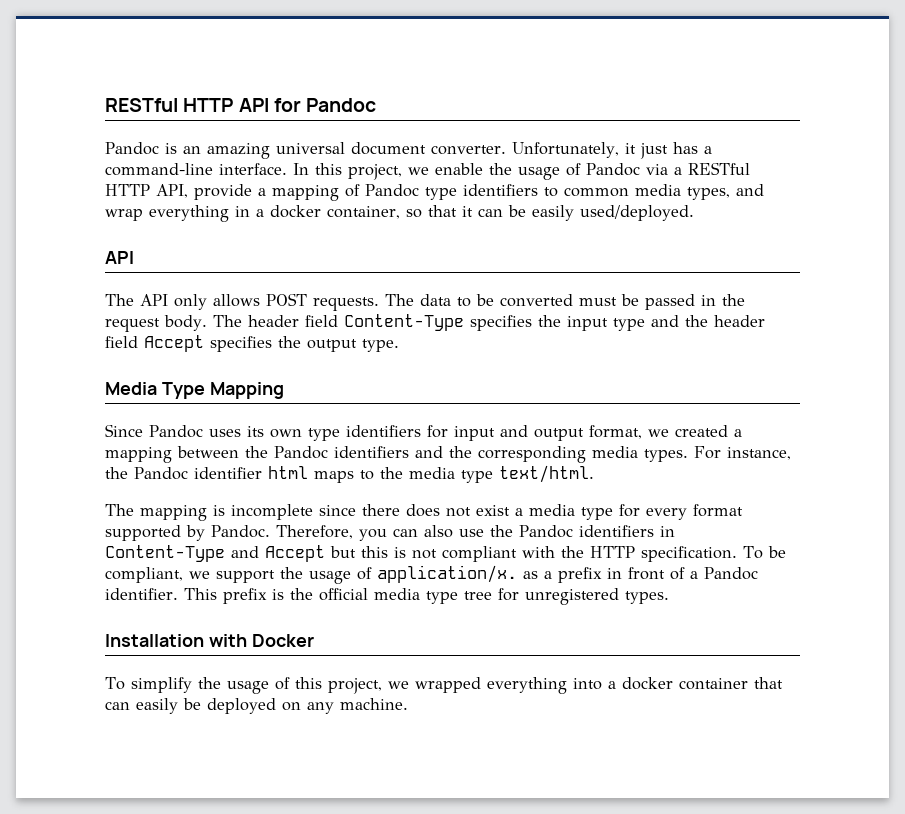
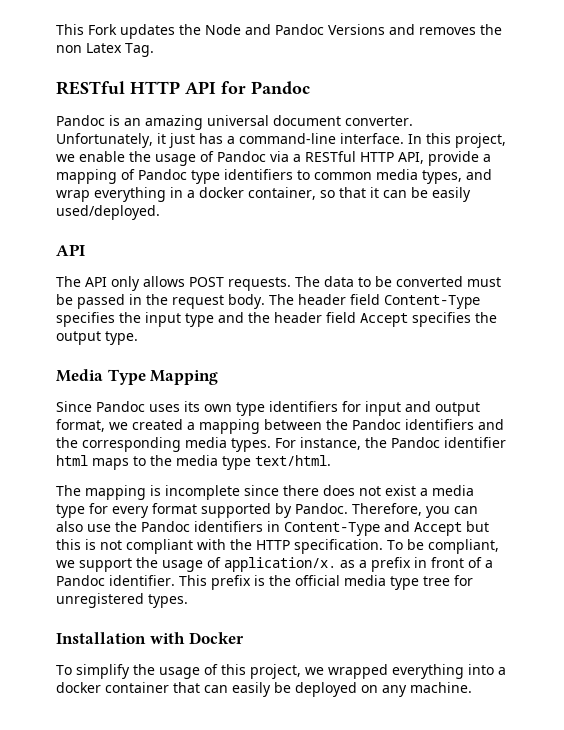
(105, 105) none -> [56,24,502,39] [56,43,154,57] This Fork updates the Node and Pandoc Versions and removes the non Latex Tag. //

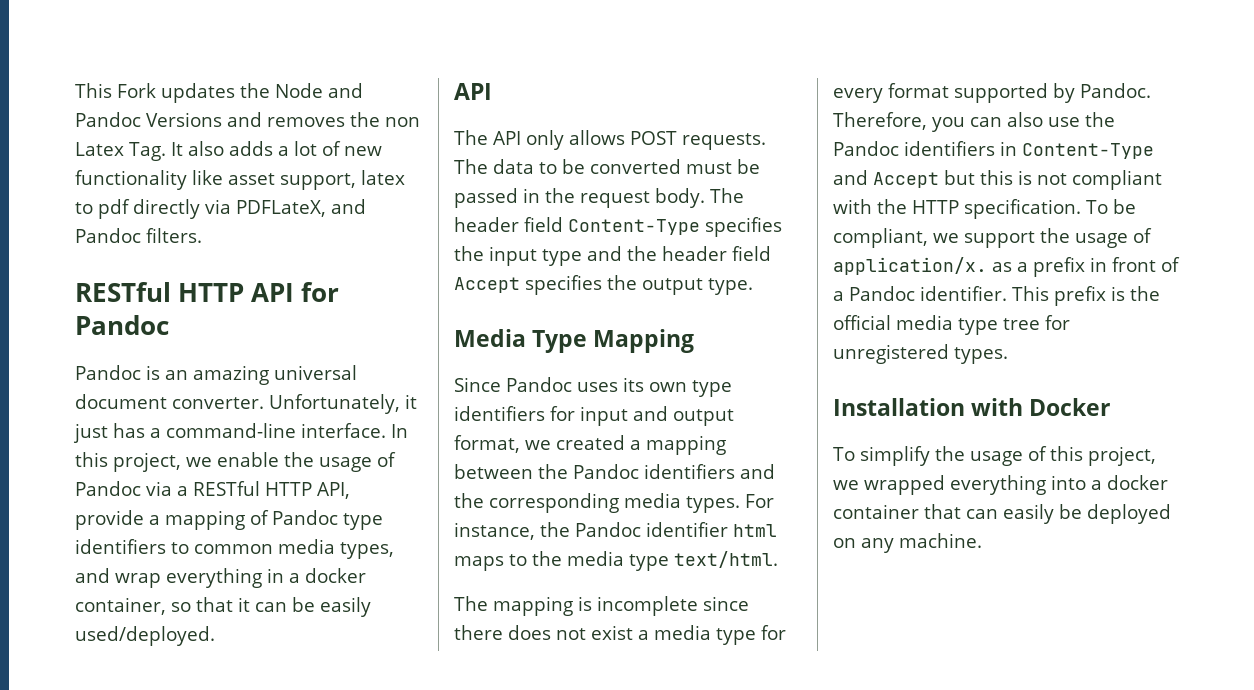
(154, 50) none -> [170,141,382,156] [75,170,405,190] [75,199,366,219] [75,228,202,243] It also adds a lot of new functionality like asset support, latex to pdf directly via PDFLateX, and Pandoc filters.

